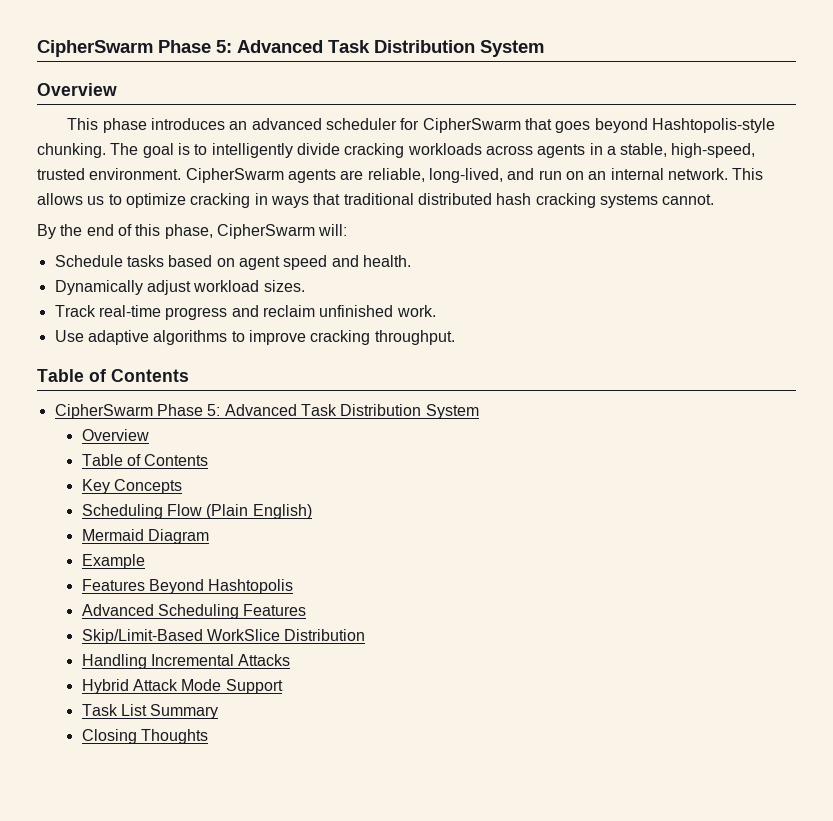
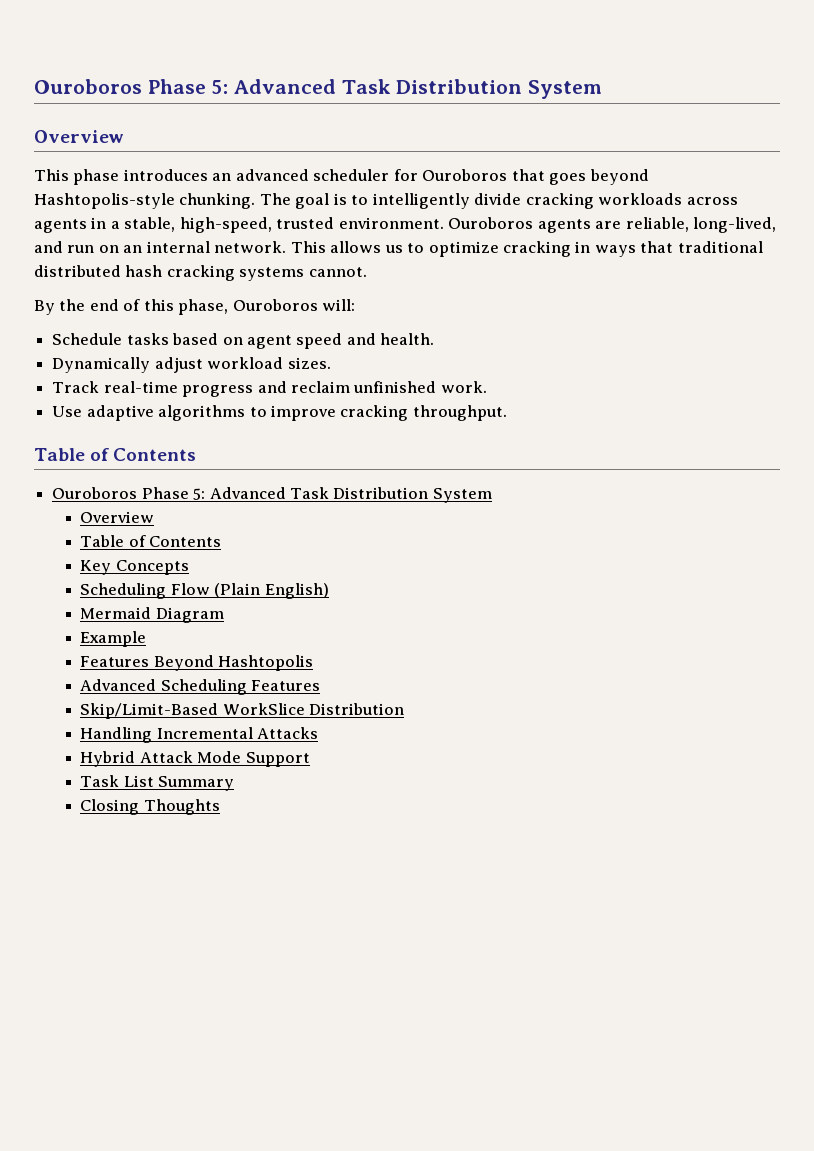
[37,40,153,57] CipherSwarm -> [34,79,142,94] Ouroboros
[422,118,521,133] CipherSwarm -> [422,169,508,181] Ouroboros
[185,168,284,183] CipherSwarm -> [448,217,534,229] Ouroboros
[216,224,315,239] CipherSwarm -> [232,299,318,311] Ouroboros
[54,404,153,419] CipherSwarm -> [52,487,138,499] Ouroboros

